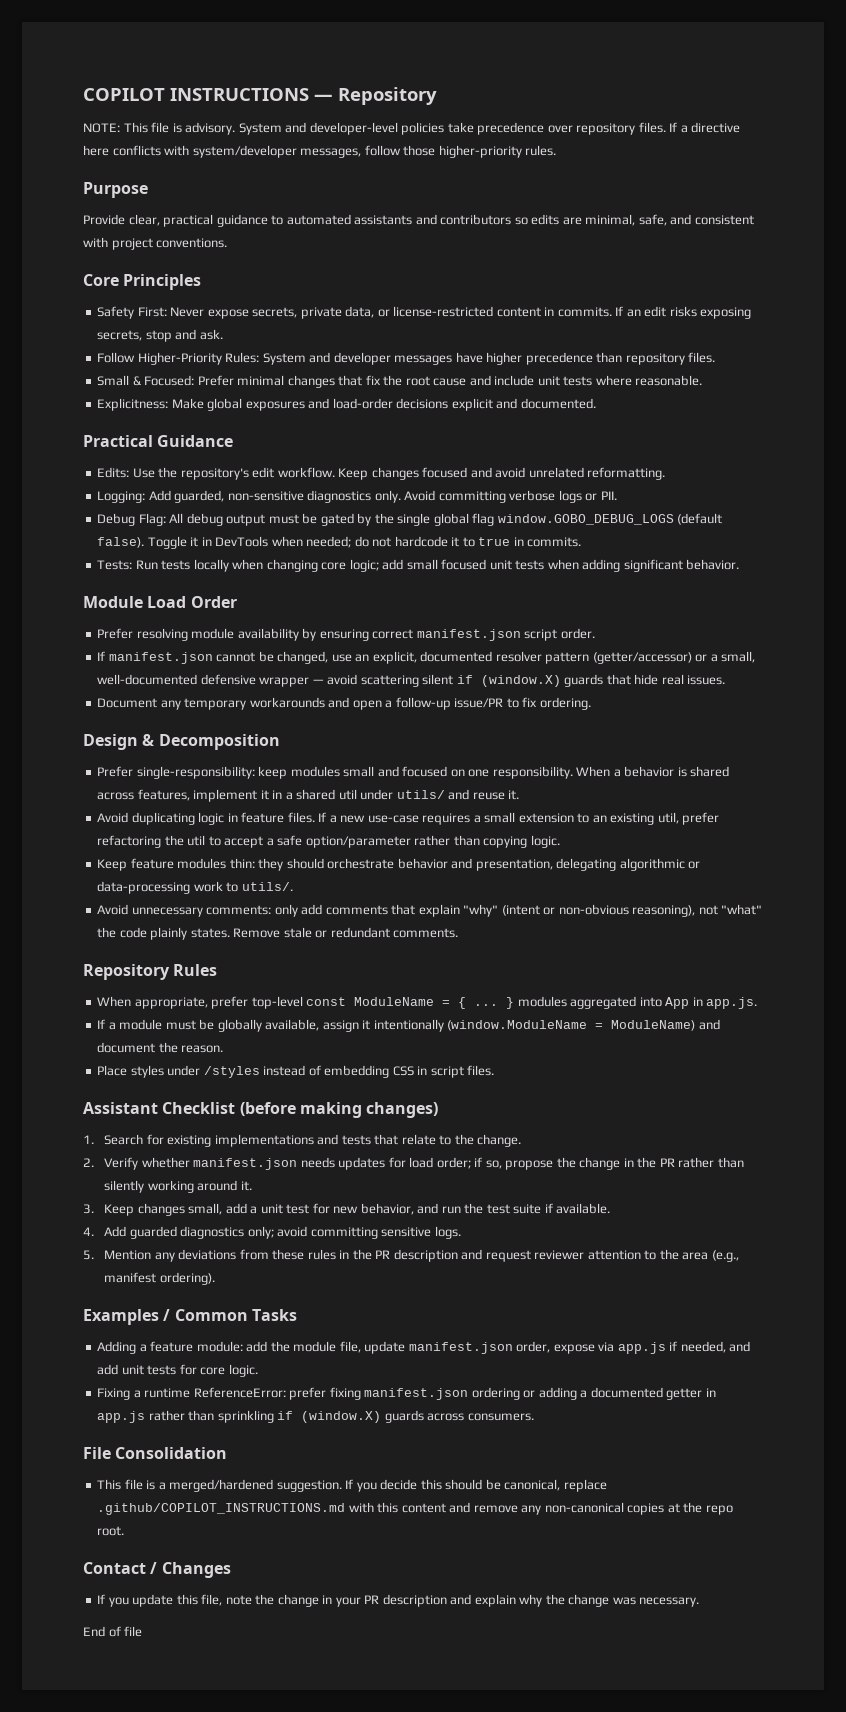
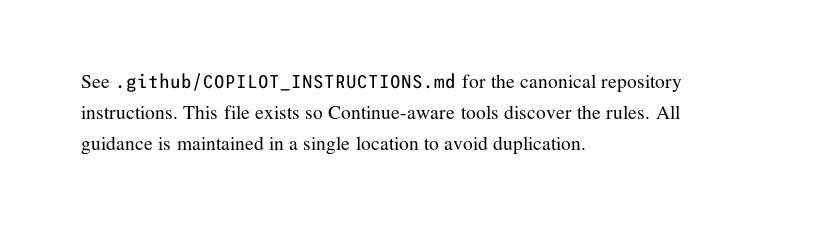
[83,87,437,105] [83,122,741,135] [83,145,557,158] [83,182,148,198] [83,214,754,227] [83,237,228,250] [83,274,202,290] [97,306,752,319] [97,329,223,342] [97,352,716,365] [97,375,703,388] [97,398,596,411] [83,435,234,447] [97,467,666,480] [97,490,617,503] [97,513,723,526] [97,536,582,549] [97,559,740,572] [83,596,237,608] [97,628,595,641] [97,651,756,664] [97,674,726,687] [97,697,591,710] [83,734,280,750] [97,766,730,779] [97,789,520,802] [97,812,720,825] [97,835,560,848] [97,858,701,871] [97,881,293,894] [97,904,763,917] [97,927,459,940] [83,964,218,980] [97,996,758,1009] [97,1019,720,1032] [97,1042,224,1053] [97,1065,495,1078] [83,1102,439,1118] [83,1134,522,1147] [83,1157,744,1170] [104,1180,252,1193] [83,1203,611,1216] [83,1226,461,1239] [83,1249,739,1262] [104,1272,215,1285] [83,1309,297,1325] [97,1341,751,1354] [97,1364,258,1377] [97,1387,716,1400] [97,1410,534,1423] [83,1447,228,1459] [97,1479,607,1492] [97,1502,733,1515] [97,1526,125,1536] [83,1562,231,1578] [97,1594,700,1607] [83,1626,143,1637] COPILOT INSTRUCTIONS — Repository // NOTE: This file is advisory. System and developer-level policies take precedence over repository files. If a directive here conflicts with system/developer messages, follow those higher-priority rules. // Purpose // Provide clear, practical guidance to automated assistants and contributors so edits are minimal, safe, and consistent with project conventions. // Core Principles // Safety First: Never expose secrets, private data, or license-restricted content in commits. If an edit risks exposing secrets, stop and ask. // Follow Higher-Priority Rules: System and developer messages have higher precedence than repository files. // Small & Focused: Prefer minimal changes that fix the root cause and include unit tests where reasonable. // Explicitness: Make global exposures and load-order decisions explicit and documented. // Practical Guidance // Edits: Use the repository's edit workflow. Keep changes focused and avoid unrelated reformatting. // Logging: Add guarded, non-sensitive diagnostics only. Avoid committing verbose logs or PII. // Debug Flag: All debug output must be gated by the single global flag window.GOBO_DEBUG_LOGS (default false). Toggle it in DevTools when needed; do not hardcode it to true in commits. // Tests: Run tests locally when changing core logic; add small focused unit tests when adding significant behavior. // Module Load Order // Prefer resolving module availability by ensuring correct manifest.json script order. // If manifest.json cannot be changed, use an explicit, documented resolver pattern (getter/accessor) or a small, well-documented defensive wrapper — avoid scattering silent if (window.X) guards that hide real issues. // Document any temporary workarounds and open a follow-up issue/PR to fix ordering. // Design & Decomposition // Prefer single-responsibility: keep modules small and focused on one responsibility. When a behavior is shared across features, implement it in a shared util under utils/ and reuse it. // Avoid duplicating logic in feature files. If a new use-case requires a small extension to an existing util, prefer refactoring the util to accept a safe option/parameter rather than copying logic. // Keep feature modules thin: they should orchestrate behavior and presentation, delegating algorithmic or data-processing work to utils/. // Avoid unnecessary comments: only add comments that explain "why" (intent or non-obvious reasoning), not "what" the code plainly states. Remove stale or redundant comments. // Repository Rules // When appropriate, prefer top-level const ModuleName = { ... } modules aggregated into App in app.js. // If a module must be globally available, assign it intentionally (window.ModuleName = ModuleName) and document the reason. // Place styles under /styles instead of embedding CSS in script files. // Assistant Checklist (before making changes) // 1. Search for existing implementations and tests that relate to the change. // 2. Verify whether manifest.json needs updates for load order; if so, propose the change in the PR rather than silently working around it. // 3. Keep changes small, add a unit test for new behavior, and run the test suite if available. // 4. Add guarded diagnostics only; avoid committing sensitive logs. // 5. Mention any deviations from these rules in the PR description and request reviewer attention to the area (e.g., manifest ordering). // Examples / Common Tasks // Adding a feature module: add the module file, update manifest.json order, expose via app.js if needed, and add unit tests for core logic. // Fixing a runtime ReferenceError: prefer fixing manifest.json ordering or adding a documented getter in app.js rather than sprinkling if (window.X) guards across consumers. // File Consolidation // This file is a merged/hardened suggestion. If you decide this should be canonical, replace .github/COPILOT_INSTRUCTIONS.md with this content and remove any non-canonical copies at the repo root. // Contact / Changes // If you update this file, note the change in your PR description and explain why the change was necessary. // End of file -> [81,73,683,93] [81,105,680,119] [81,136,587,155] See .github/COPILOT_INSTRUCTIONS.md for the canonical repository instructions. This file exists so Continue-aware tools discover the rules. All guidance is maintained in a single location to avoid duplication.

